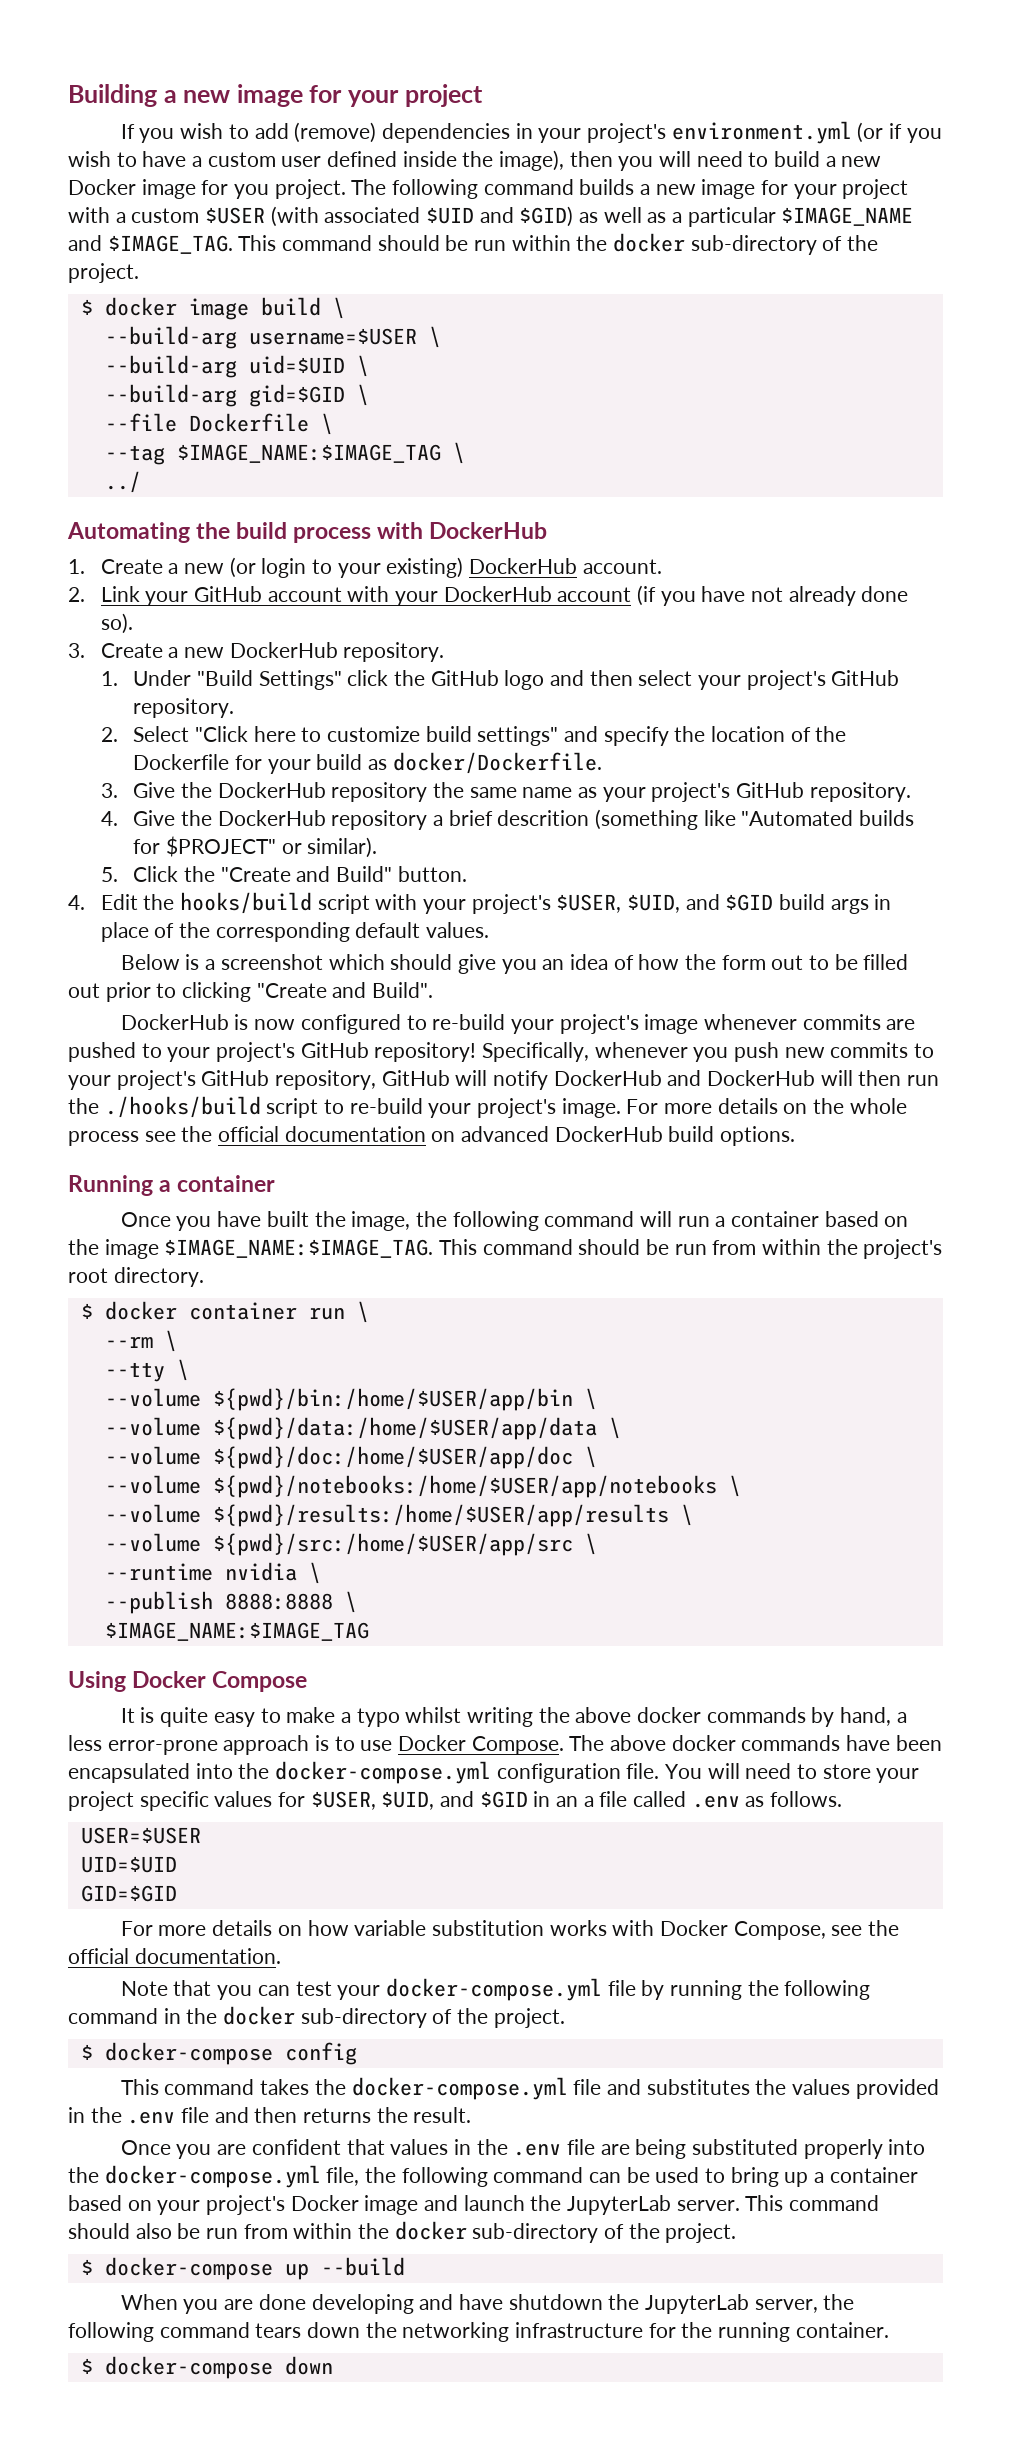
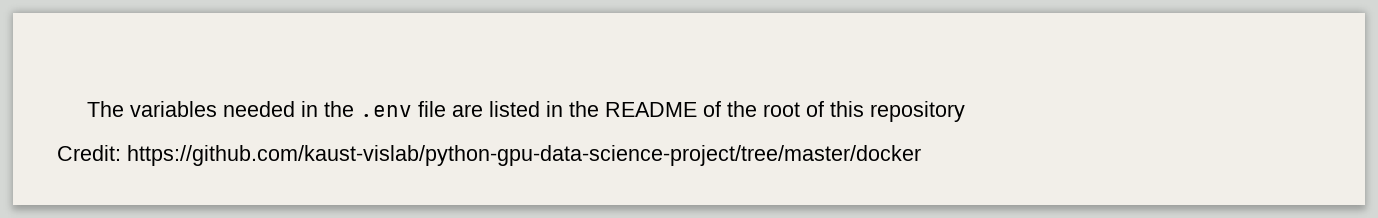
[68,84,483,107] [120,121,942,144] [68,150,882,171] [68,179,909,199] [68,206,914,227] [68,233,879,255] [68,263,139,283] [80,297,345,320] [104,326,441,349] [104,355,369,378] [104,384,369,407] [104,413,333,435] [104,442,465,465] [104,471,141,493] [67,522,548,543] [68,557,662,578] [68,585,909,606] [100,613,133,634] [68,642,445,662] [100,670,900,690] [133,698,235,718] [100,726,847,746] [133,752,602,774] [100,782,911,802] [100,809,915,830] [133,836,378,858] [100,866,467,882] [68,892,892,914] [100,922,490,942] [120,954,909,974] [68,982,434,1002] [120,1014,916,1034] [68,1042,935,1062] [68,1070,940,1090] [68,1096,907,1118] [68,1126,796,1146] [68,1175,276,1196] [120,1211,909,1231] [68,1239,943,1259] [68,1267,204,1287] [80,1301,369,1323] [104,1330,177,1352] [104,1359,189,1382] [104,1388,597,1411] [104,1417,621,1440] [104,1446,597,1469] [104,1475,741,1498] [104,1504,693,1527] [104,1533,597,1556] [104,1562,321,1584] [104,1591,357,1614] [104,1622,369,1641] [68,1671,308,1692] [120,1707,907,1727] [68,1735,942,1755] [68,1761,920,1784] [68,1791,843,1811] [80,1827,201,1844] [80,1856,177,1873] [80,1885,177,1902] [120,1920,899,1940] [68,1948,281,1964] [120,1978,871,2001] [68,2006,565,2028] [80,2042,357,2065] [120,2077,939,2100] [68,2107,472,2124] [120,2139,449,2159] Building a new image for your project // If you wish to add (remove) dependencies in your project's environment.yml (or if you wish to have a custom user defined inside the image), then you will need to build a new Docker image for you project. The following command builds a new image for your project with a custom $USER (with associated $UID and $GID) as well as a particular $IMAGE_NAME and $IMAGE_TAG. This command should be run within the docker sub-directory of the project. // $ docker image build \ // --build-arg username=$USER \ // --build-arg uid=$UID \ // --build-arg gid=$GID \ // --file Dockerfile \ // --tag $IMAGE_NAME:$IMAGE_TAG \ // ../ // Automating the build process with DockerHub // 1. Create a new (or login to your existing) DockerHub account. // 2. Link your GitHub account with your DockerHub account (if you have not already done so). // 3. Create a new DockerHub repository. // 1. Under "Build Settings" click the GitHub logo and then select your project's GitHub repository. // 2. Select "Click here to customize build settings" and specify the location of the Dockerfile for your build as docker/Dockerfile. // 3. Give the DockerHub repository the same name as your project's GitHub repository. // 4. Give the DockerHub repository a brief descrition (something like "Automated builds for $PROJECT" or similar). // 5. Click the "Create and Build" button. // 4. Edit the hooks/build script with your project's $USER, $UID, and $GID build args in place of the corresponding default values. // Below is a screenshot which should give you an idea of how the form out to be filled out prior to clicking "Create and Build". // DockerHub is now configured to re-build your project's image whenever commits are pushed to your project's GitHub repository! Specifically, whenever you push new commits to your project's GitHub repository, GitHub will notify DockerHub and DockerHub will then run the ./hooks/build script to re-build your project's image. For more details on the whole process see the official documentation on advanced DockerHub build options. // Running a container // Once you have built the image, the following command will run a container based on the image $IMAGE_NAME:$IMAGE_TAG. This command should be run from within the project's root directory. // $ docker container run \ // --rm \ // --tty \ // --volume ${pwd}/bin:/home/$USER/app/bin \ // --volume ${pwd}/data:/home/$USER/app/data \ // --volume ${pwd}/doc:/home/$USER/app/doc \ // --volume ${pwd}/notebooks:/home/$USER/app/notebooks \ // --volume ${pwd}/results:/home/$USER/app/results \ // --volume ${pwd}/src:/home/$USER/app/src \ // --runtime nvidia \ // --publish 8888:8888 \ // $IMAGE_NAME:$IMAGE_TAG // Using Docker Compose // It is quite easy to make a typo whilst writing the above docker commands by hand, a less error-prone approach is to use Docker Compose. The above docker commands have been encapsulated into the docker-compose.yml configuration file. You will need to store your project specific values for $USER, $UID, and $GID in an a file called .env as follows. // USER=$USER // UID=$UID // GID=$GID // For more details on how variable substitution works with Docker Compose, see the official documentation. // Note that you can test your docker-compose.yml file by running the following command in the docker sub-directory of the project. // $ docker-compose config // This command takes the docker-compose.yml file and substitutes the values provided in the .env file and then returns the result. // Once you are confident that values -> [86,101,295,117] The variables needed
[635,2139,926,2159] [68,2165,918,2188] [68,2195,880,2215] [68,2221,737,2243] [80,2257,405,2280] [120,2294,855,2314] [68,2322,889,2342] [80,2356,333,2379] being substituted properly into the docker-compose.yml file, the following command can be used to bring up a container based on your project's Docker image and launch the JupyterLab server. This command should also be run from within the docker sub-directory of the project. // $ docker-compose up --build // When you are done developing and have shutdown the JupyterLab server, the following command tears down the networking infrastructure for the running container. // $ docker-compose down -> [488,101,965,122] [57,145,921,166] listed in the README of the root of this repository // Credit: https://github.com/kaust-vislab/python-gpu-data-science-project/tree/master/docker

